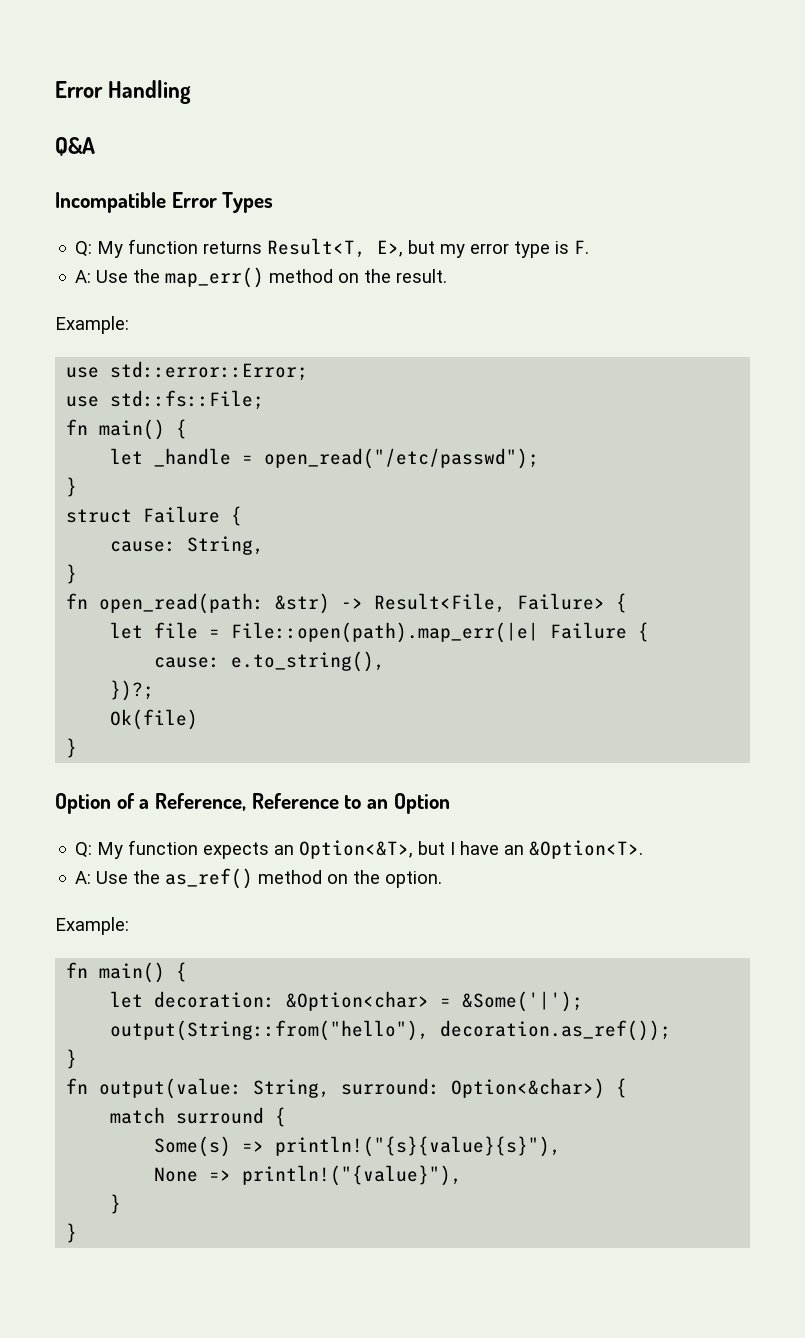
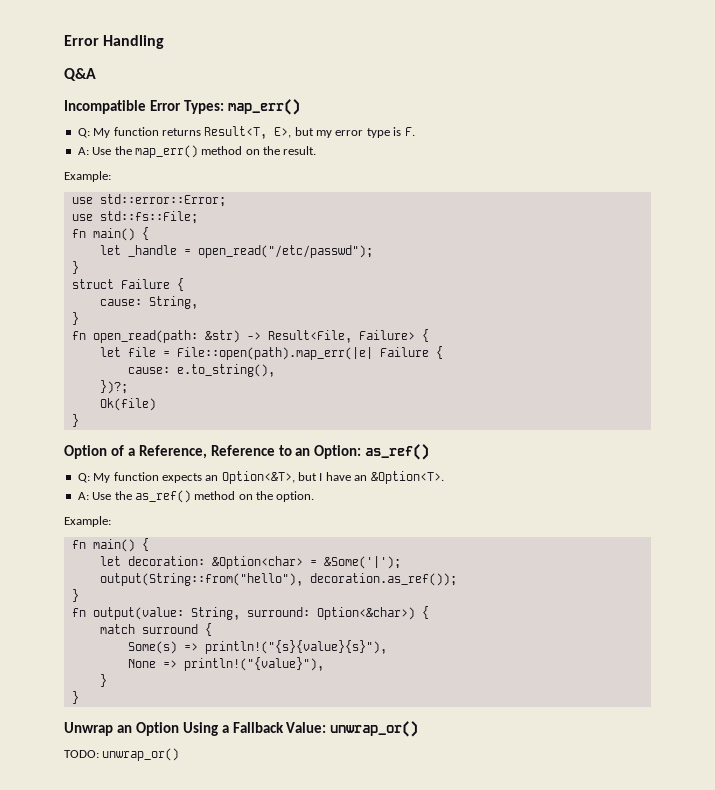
[222,192,274,213] Types -> [183,99,300,115] Types: map_err()
[393,793,450,814] Option -> [314,444,430,460] Option: as_ref()
(78, 1233) none -> [64,721,419,737] [64,748,180,761] // Unwrap an Option Using a Fallback Value: unwrap_or() // TODO: unwrap_or()

